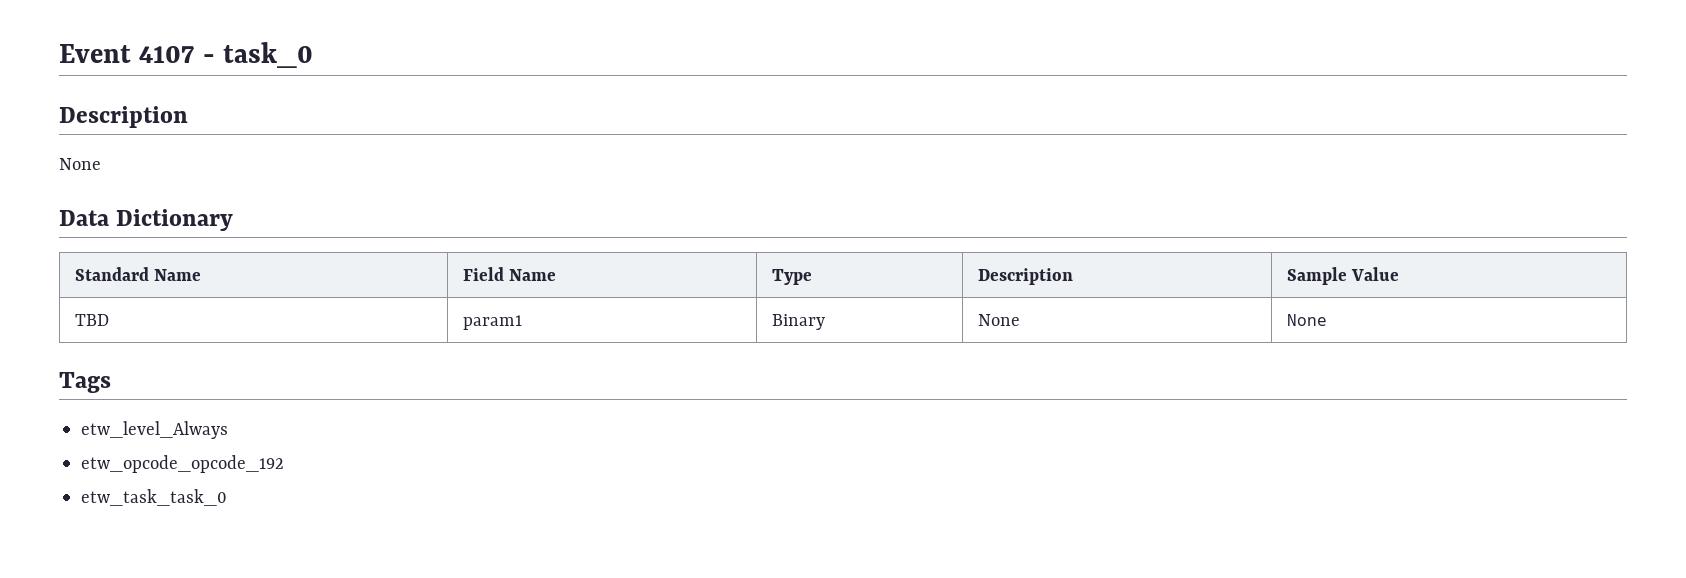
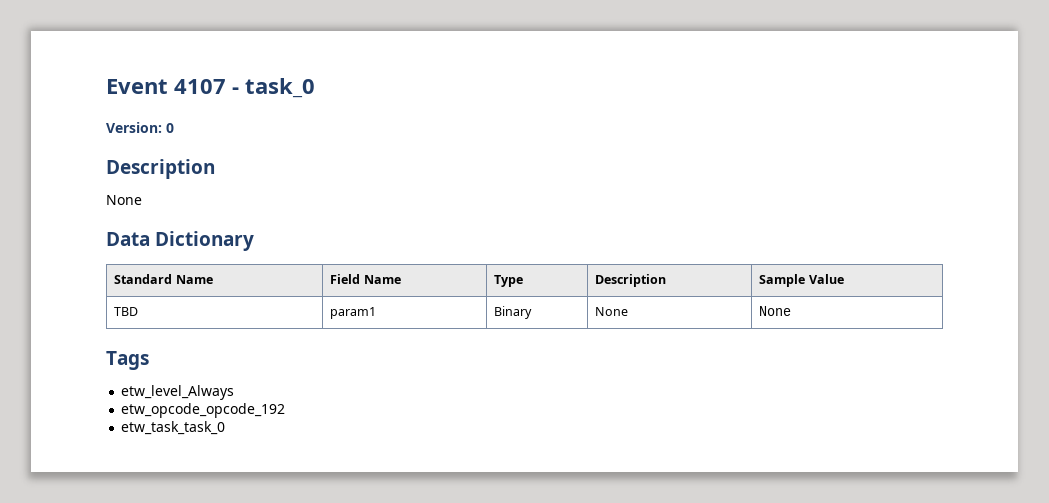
(314, 55) none -> [106,122,174,133] // Version: 0

